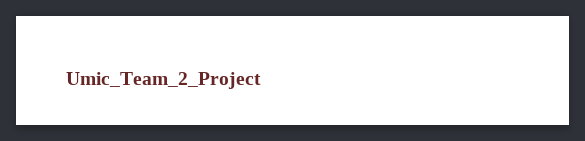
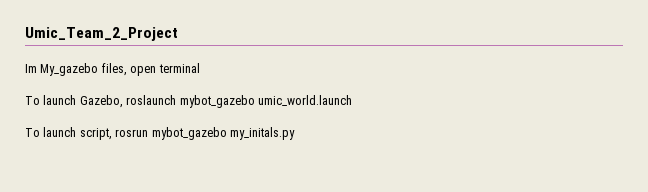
(261, 80) none -> [25,63,200,76] [25,95,352,108] [25,127,295,140] // Im My_gazebo files, open terminal // To launch Gazebo, roslaunch mybot_gazebo umic_world.launch // To launch script, rosrun mybot_gazebo my_initals.py

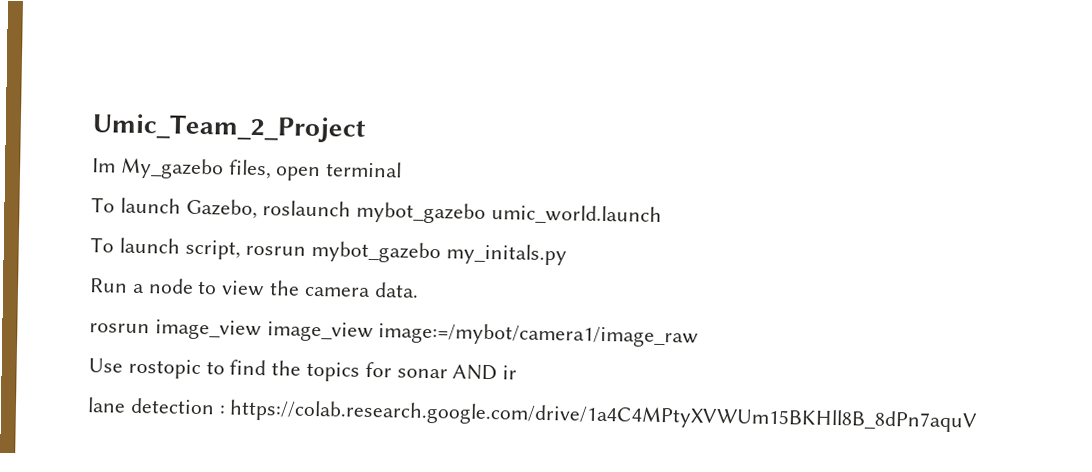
(295, 133) none -> [89,278,419,298] [89,319,700,348] [88,358,518,382] [87,397,979,433] // Run a node to view the camera data. // rosrun image_view image_view image:=/mybot/camera1/image_raw // Use rostopic to find the topics for sonar AND ir // lane detection : https://colab.research.google.com/drive/1a4C4MPtyXVWUm15BKHll8B_8dPn7aquV

